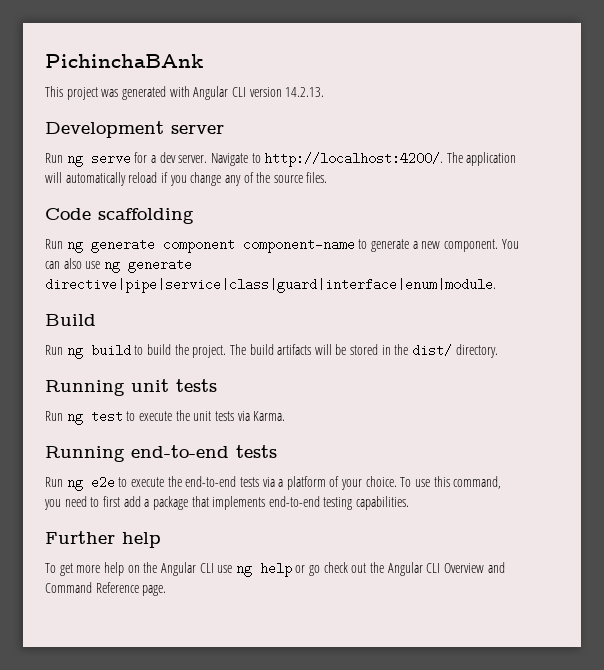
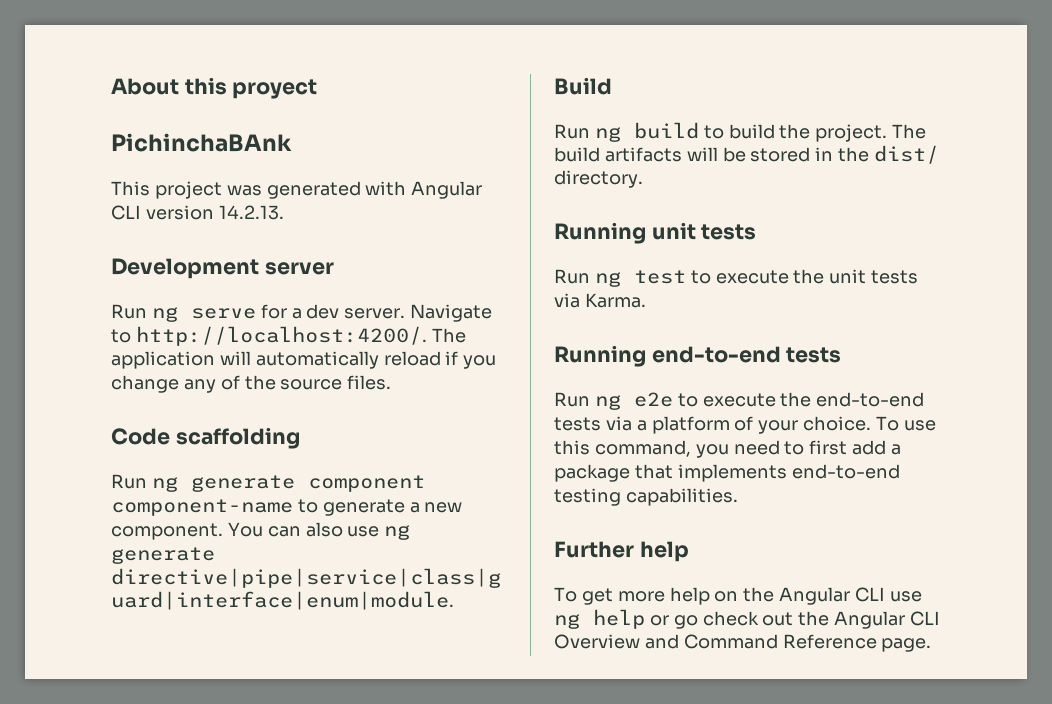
(45, 61) none -> [111,77,318,99] About this proyect //

